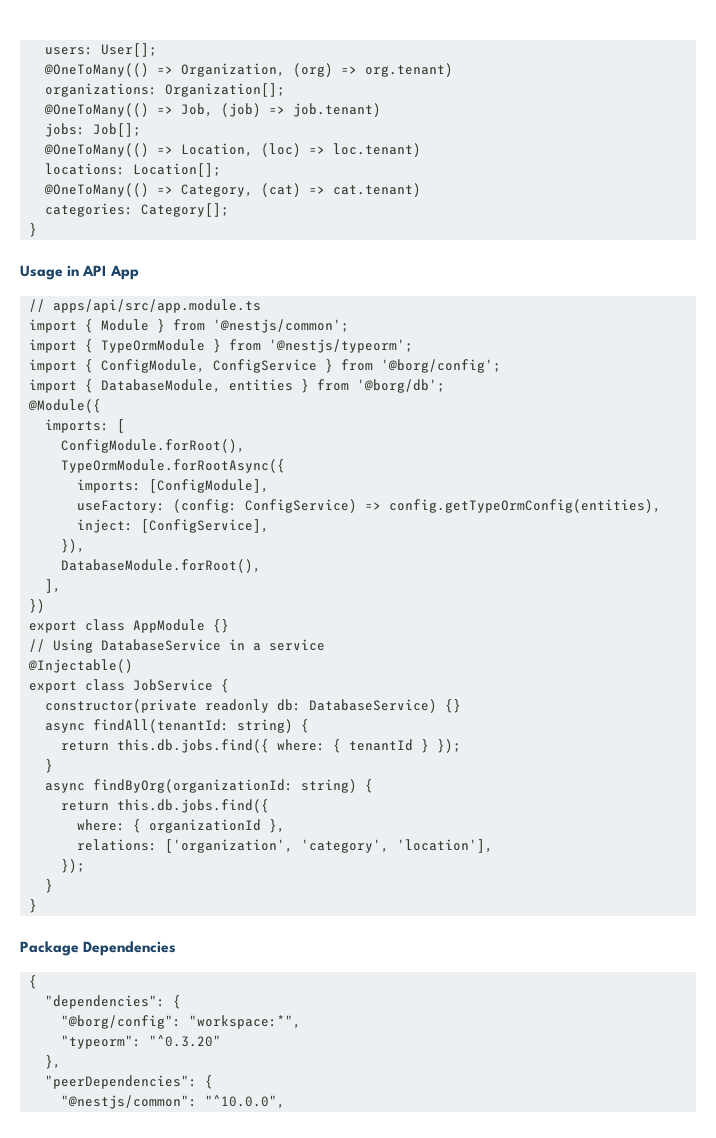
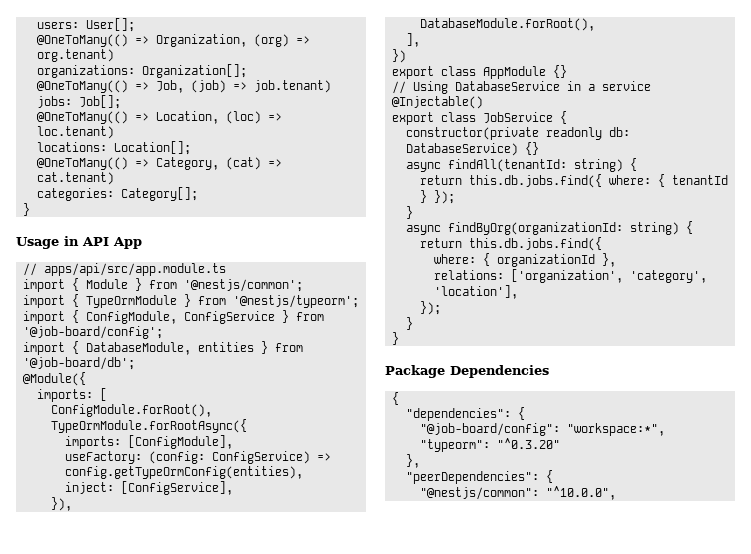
[381,359,502,373] '@borg/config'; -> [22,326,163,339] '@job-board/config';
[357,379,446,393] '@borg/db'; -> [22,357,135,370] '@job-board/db';
[61,1015,182,1029] "@borg/config": -> [419,423,560,436] "@job-board/config":

